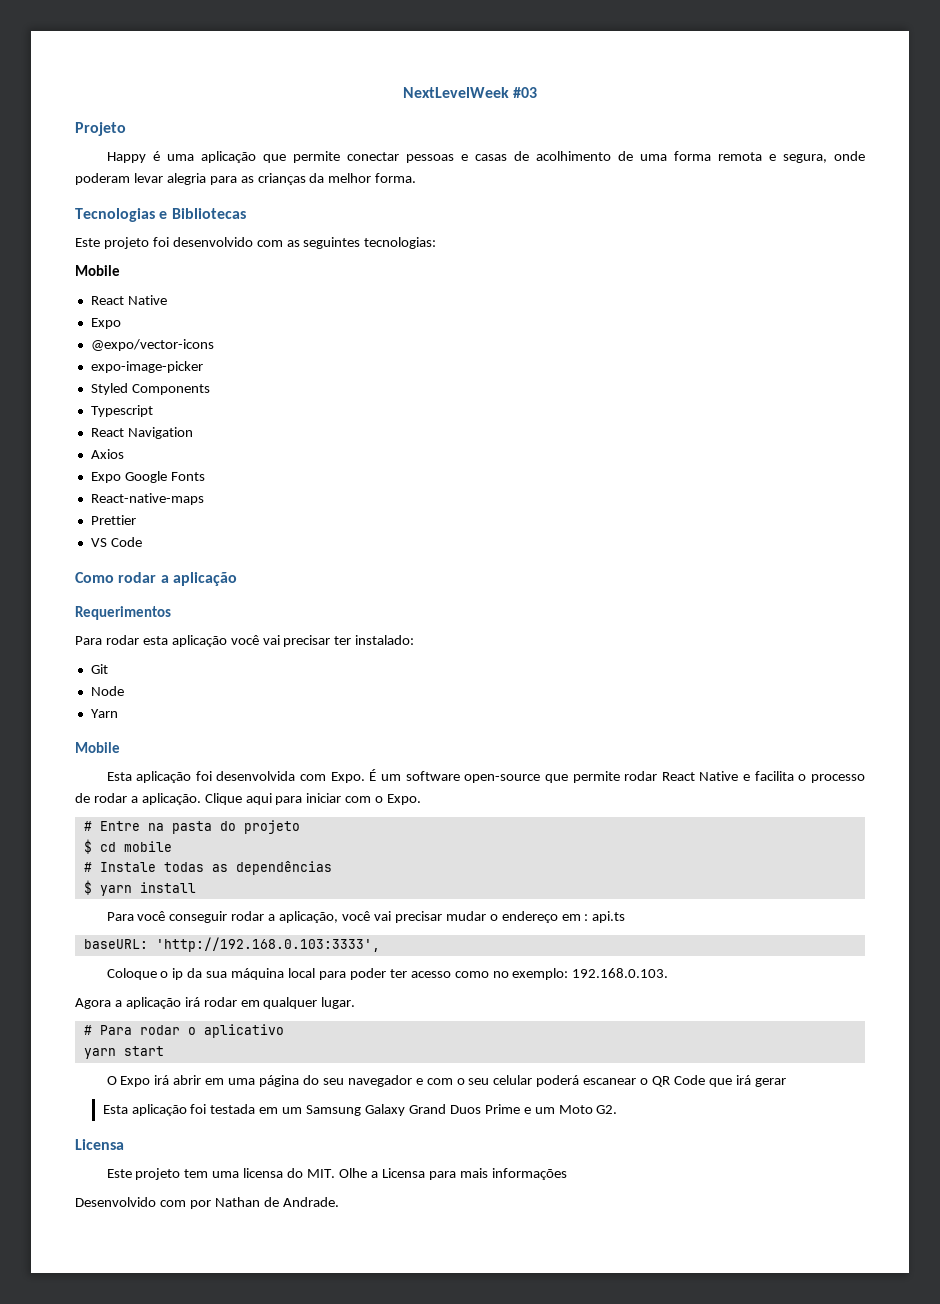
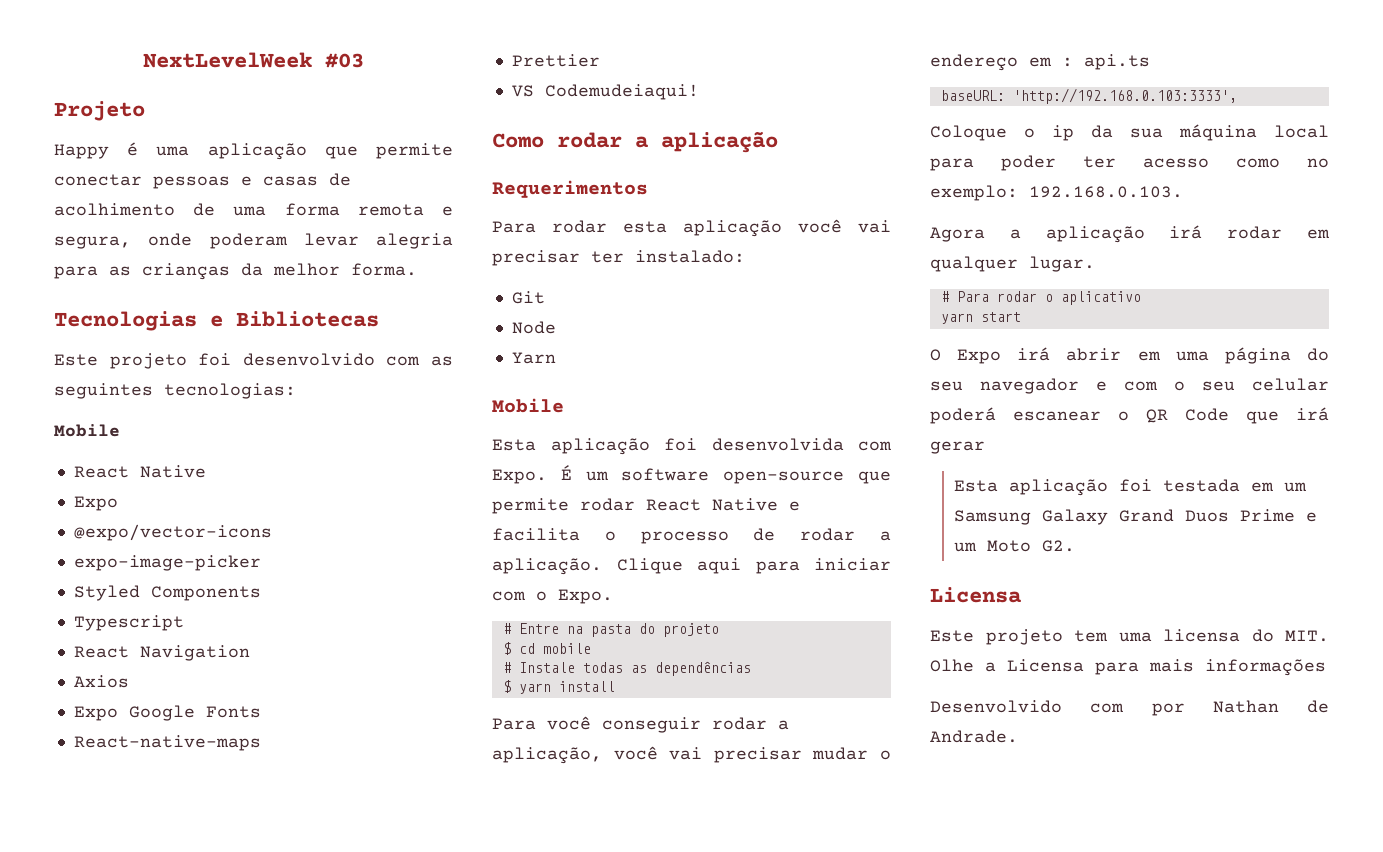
[110,537,142,547] Code -> [544,84,699,100] Codemudeiaqui!

